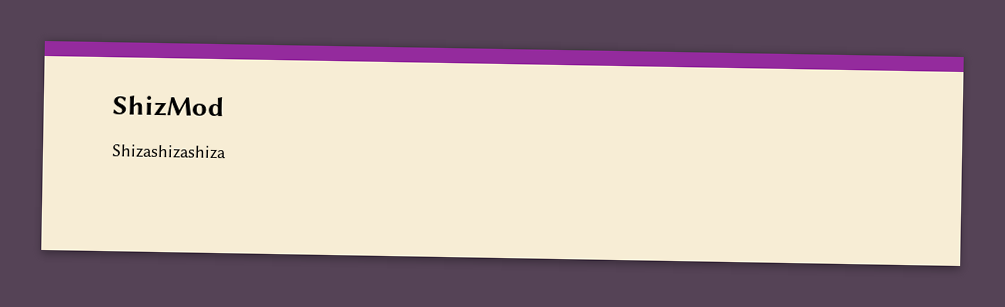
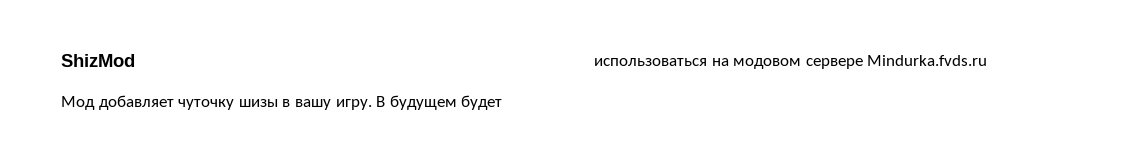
[111,144,227,160] Shizashizashiza -> [61,95,503,110] [594,55,988,69] Мод добавляет чуточку шизы в вашу игру. В будущем будет использоваться на модовом сервере Mindurka.fvds.ru

